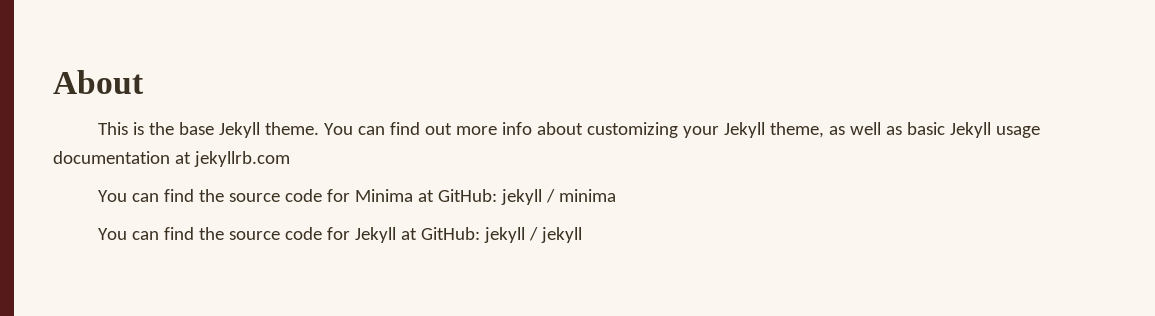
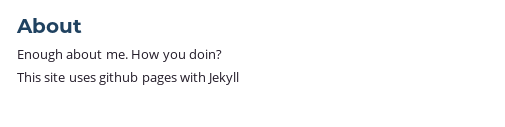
[97,122,1040,138] [53,151,290,167] [97,189,616,205] [97,227,582,243] This is the base Jekyll theme. You can find out more info about customizing your Jekyll theme, as well as basic Jekyll usage documentation at jekyllrb.com // You can find the source code for Minima at GitHub: jekyll / minima // You can find the source code for Jekyll at GitHub: jekyll / jekyll -> [17,49,222,62] [17,72,240,85] Enough about me. How you doin? // This site uses github pages with Jekyll

